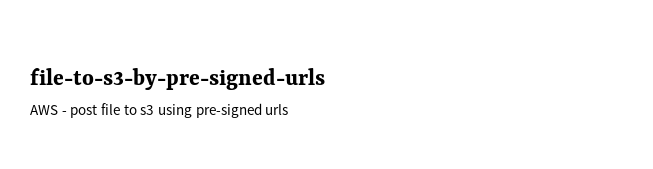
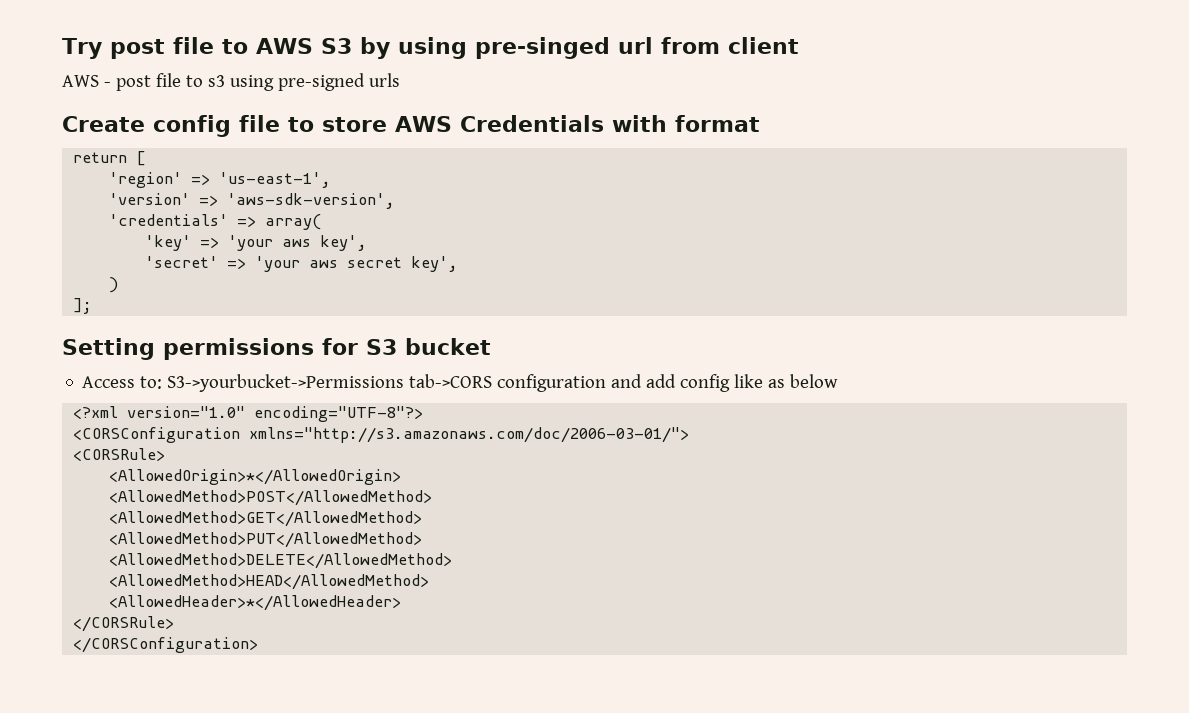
[30,68,325,90] file-to-s3-by-pre-signed-urls -> [62,37,799,59] Try post file to AWS S3 by using pre-singed url from client
(289, 109) none -> [62,115,760,137] [73,151,147,166] [109,172,332,188] [109,193,396,209] [109,214,322,230] [145,235,368,251] [145,256,459,272] [109,277,119,293] [73,298,93,314] [62,338,491,360] [82,374,839,392] [73,406,424,422] [73,427,690,443] [73,448,166,461] [109,469,402,485] [109,490,433,506] [109,511,423,527] [109,532,423,548] [109,553,453,569] [109,574,430,590] [109,595,402,611] [73,616,175,632] [73,637,259,653] // Create config file to store AWS Credentials with format // return [ // 'region' => 'us-east-1', // 'version' => 'aws-sdk-version', // 'credentials' => array( // 'key' => 'your aws key', // 'secret' => 'your aws secret key', // ) // ]; // Setting permissions for S3 bucket // Access to: S3->yourbucket->Permissions tab->CORS configuration and add config like as below // <?xml version="1.0" encoding="UTF-8"?> // <CORSConfiguration xmlns="http://s3.amazonaws.com/doc/2006-03-01/"> // <CORSRule> // <AllowedOrigin>*</AllowedOrigin> // <AllowedMethod>POST</AllowedMethod> // <AllowedMethod>GET</AllowedMethod> // <AllowedMethod>PUT</AllowedMethod> // <AllowedMethod>DELETE</AllowedMethod> // <AllowedMethod>HEAD</AllowedMethod> // <AllowedHeader>*</AllowedHeader> // </CORSRule> // </CORSConfiguration>

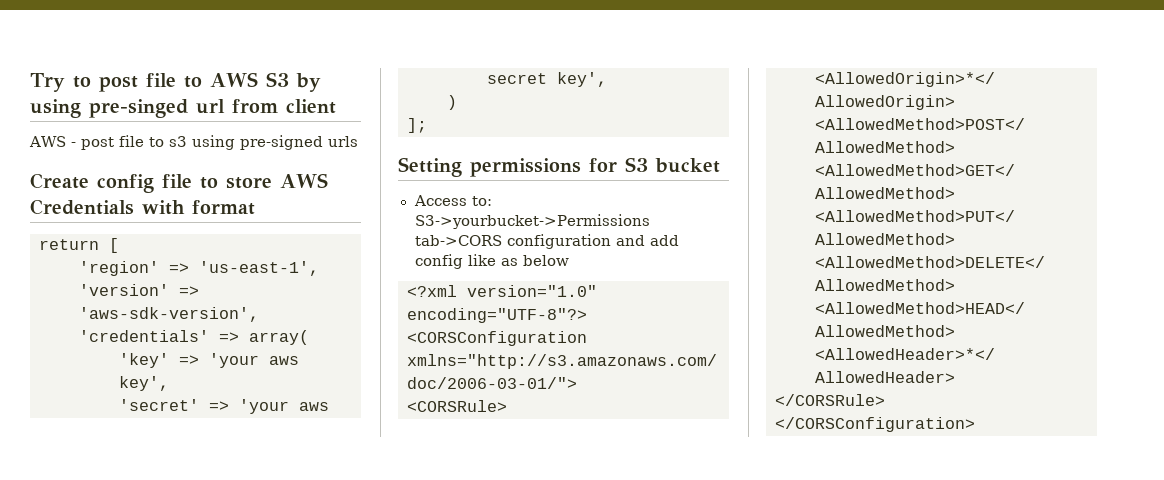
(102, 48) none -> [72,76,91,88] to

